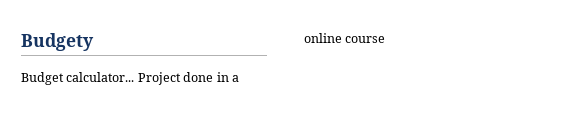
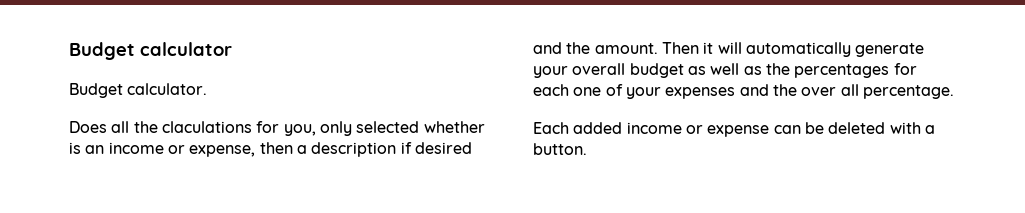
[21,33,94,51] [21,72,239,85] [304,33,386,43] Budgety // Budget calculator... Project done in a online course -> [69,42,232,60] [69,83,208,98] [69,121,485,136] [69,142,472,157] [533,42,925,57] [533,63,917,78] [533,84,954,99] [533,122,935,137] [533,143,587,155] Budget calculator // Budget calculator. // Does all the claculations for you, only selected whether is an income or expense, then a description if desired and the amount. Then it will automatically generate your overall budget as well as the percentages for each one of your expenses and the over all percentage. // Each added income or expense can be deleted with a button.

